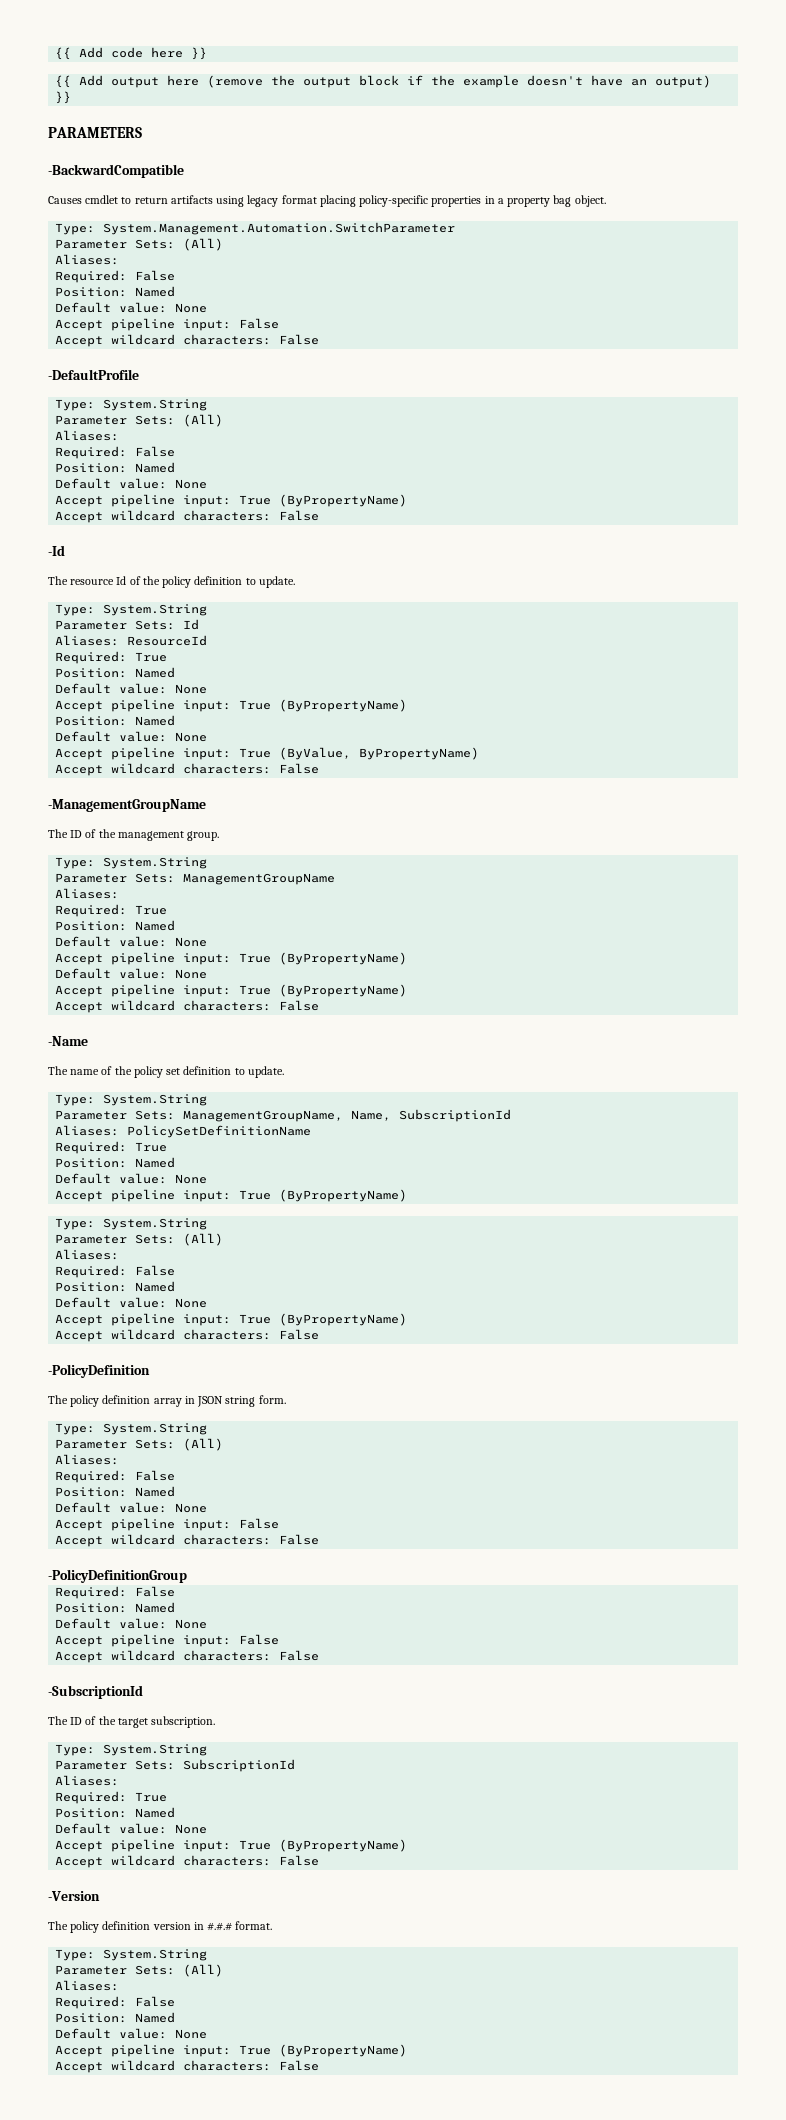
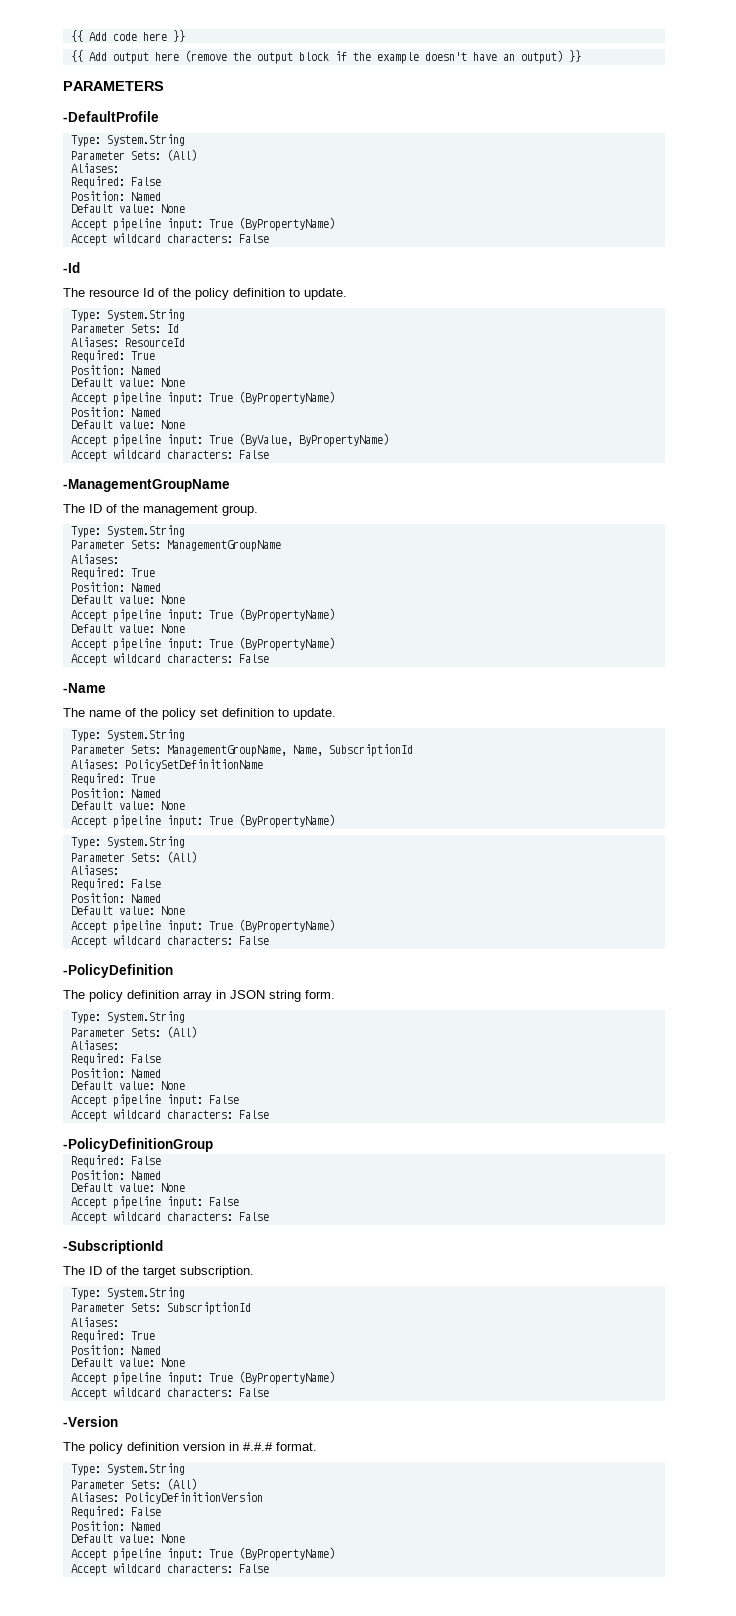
[48,164,184,178] [48,195,606,207] [55,222,456,235] [55,238,224,251] [55,254,120,265] [55,270,176,283] [55,286,176,297] [55,302,208,313] [55,318,280,331] [55,334,320,347] // -BackwardCompatible // Causes cmdlet to return artifacts using legacy format placing policy-specific properties in a property bag object. // Type: System.Management.Automation.SwitchParameter // Parameter Sets: (All) // Aliases: // Required: False // Position: Named // Default value: None // Accept pipeline input: False // Accept wildcard characters: False -> (164, 86) none
(120, 1985) none -> [124,1492,263,1504] PolicyDefinitionVersion

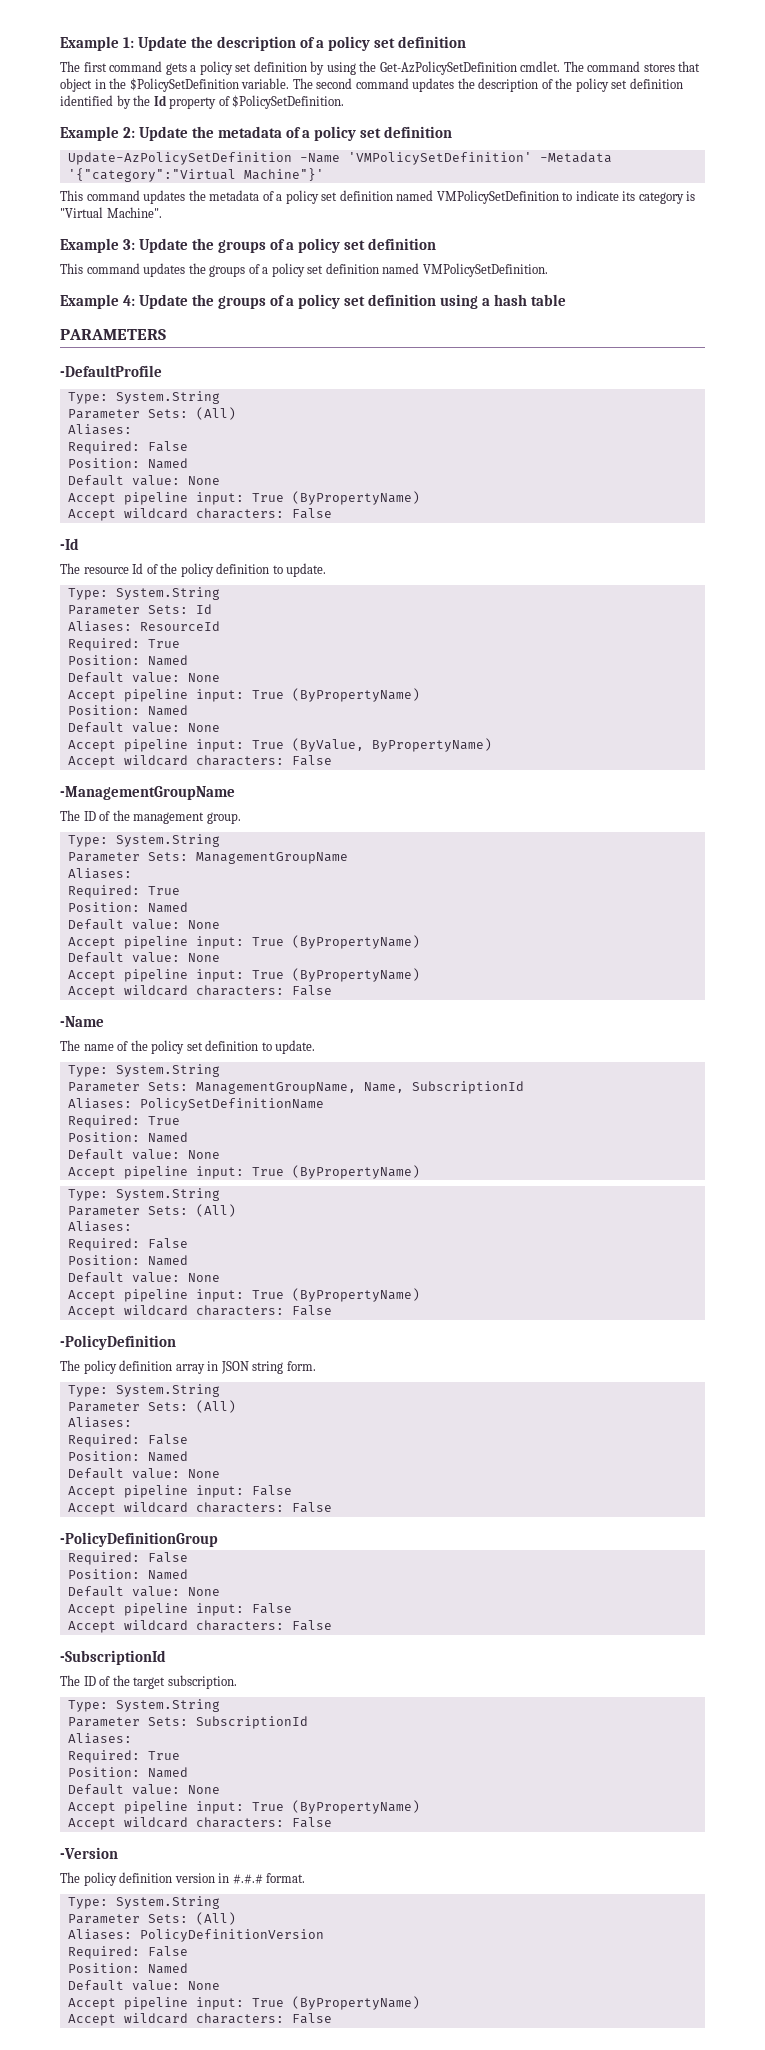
[70,30,185,42] [70,50,581,64] {{ Add code here }} // {{ Add output here (remove the output block if the example doesn't have an output) }} -> [60,36,467,51] [60,61,701,75] [60,78,683,92] [60,95,345,109] [60,126,453,141] [67,152,612,165] [67,168,324,182] [60,190,696,204] [60,207,162,218] [60,238,437,253] [60,263,548,277] [60,294,566,309] Example 1: Update the description of a policy set definition // The first command gets a policy set definition by using the Get-AzPolicySetDefinition cmdlet. The command stores that object in the $PolicySetDefinition variable. The second command updates the description of the policy set definition identified by the Id property of $PolicySetDefinition. // Example 2: Update the metadata of a policy set definition // Update-AzPolicySetDefinition -Name 'VMPolicySetDefinition' -Metadata '{"category":"Virtual Machine"}' // This command updates the metadata of a policy set definition named VMPolicySetDefinition to indicate its category is "Virtual Machine". // Example 3: Update the groups of a policy set definition // This command updates the groups of a policy set definition named VMPolicySetDefinition. // Example 4: Update the groups of a policy set definition using a hash table

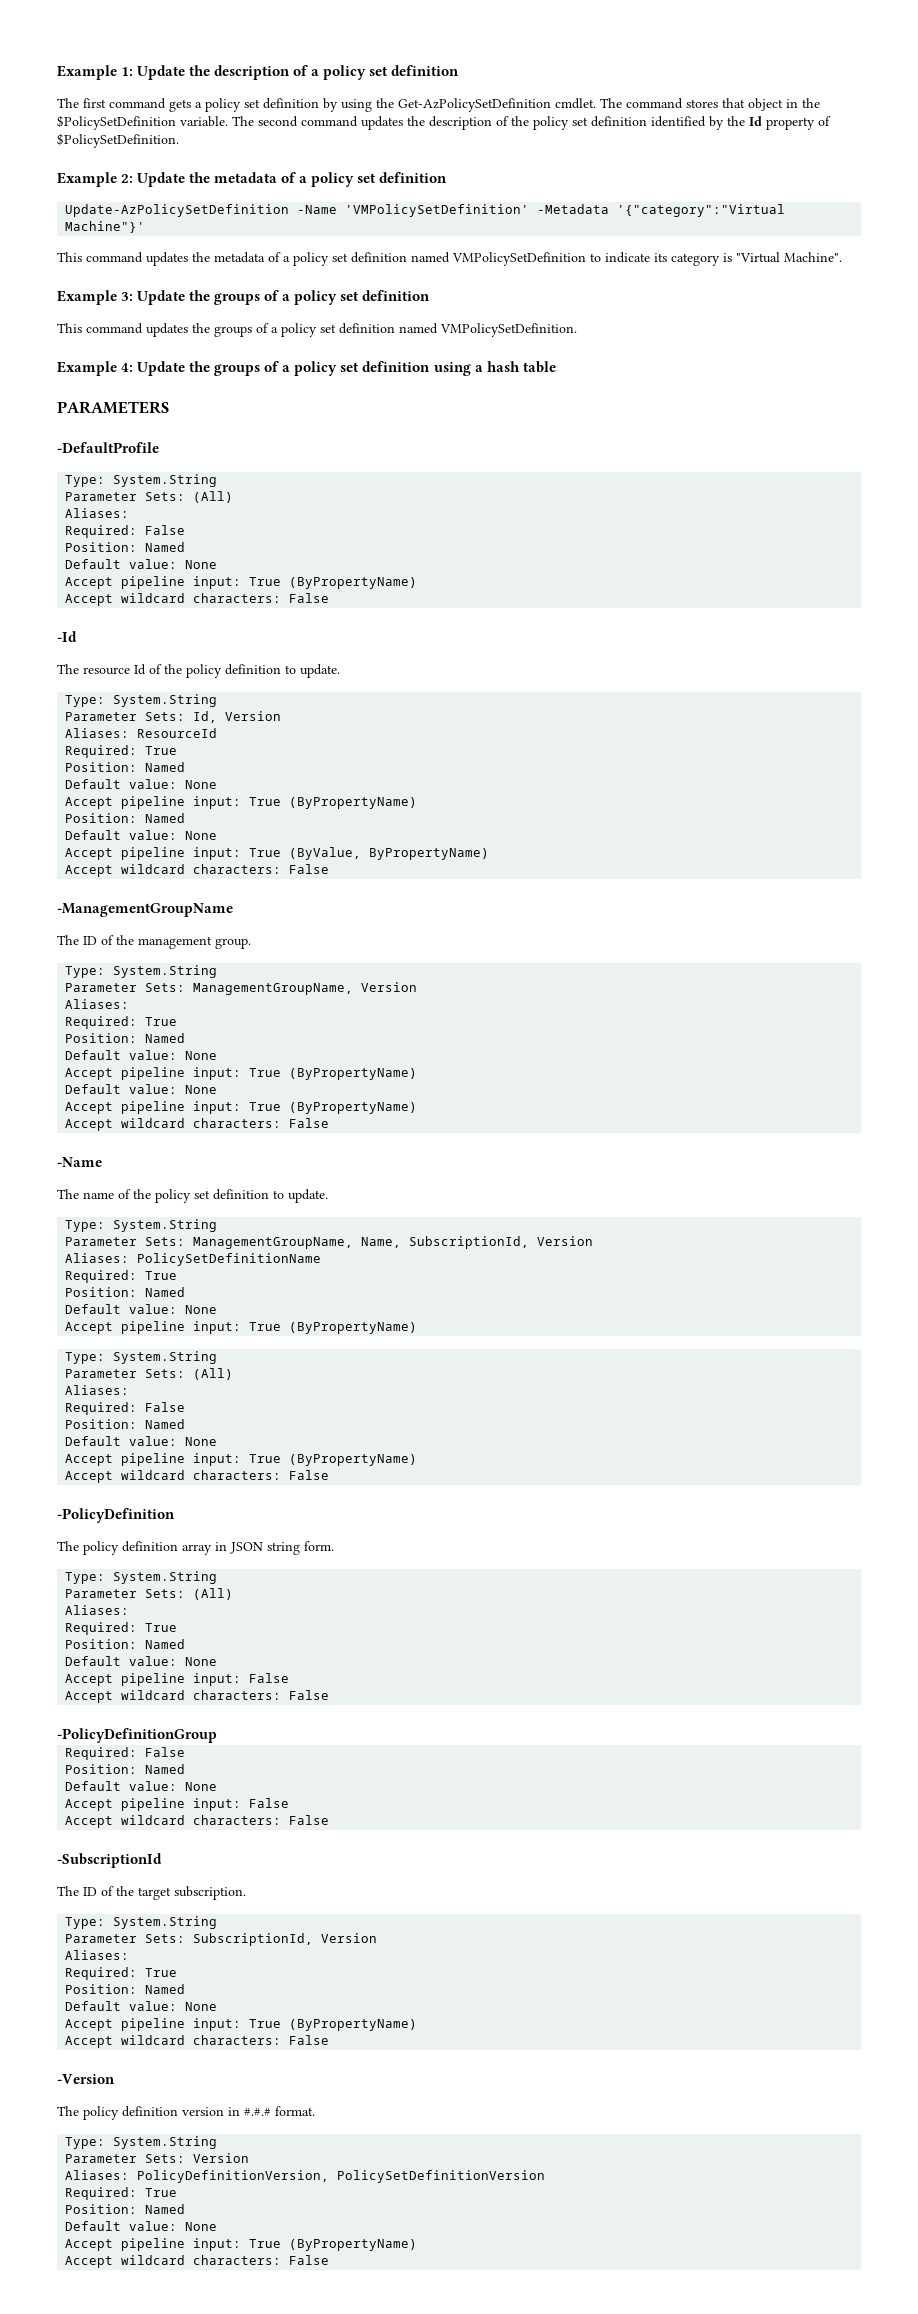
[195,604,212,614] Id -> [193,711,282,723] Id, Version
[195,852,348,864] ManagementGroupName -> [193,982,418,995] ManagementGroupName, Version
[411,1081,524,1094] SubscriptionId -> [409,1236,594,1249] SubscriptionId, Version
[147,1434,188,1445] False -> [145,1623,178,1632] True
[195,1716,308,1729] SubscriptionId -> [193,1933,378,1946] SubscriptionId, Version
[195,1912,236,1925] [67,1929,324,1942] [67,1946,188,1959] (All) // Aliases: PolicyDefinitionVersion // Required: False -> [193,2153,250,2163] [65,2170,546,2183] [65,2187,178,2200] Version // Aliases: PolicyDefinitionVersion, PolicySetDefinitionVersion // Required: True

